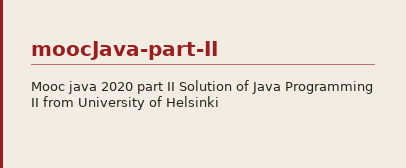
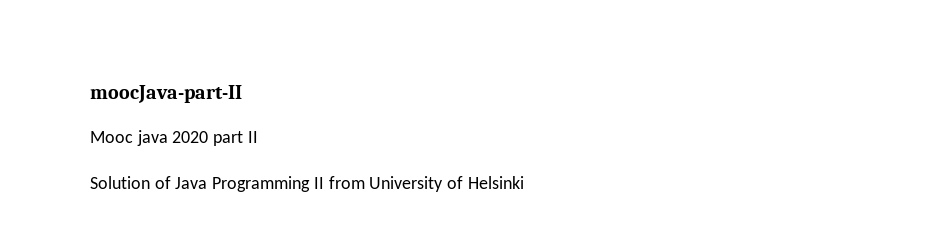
(175, 86) none -> (258, 137) //

